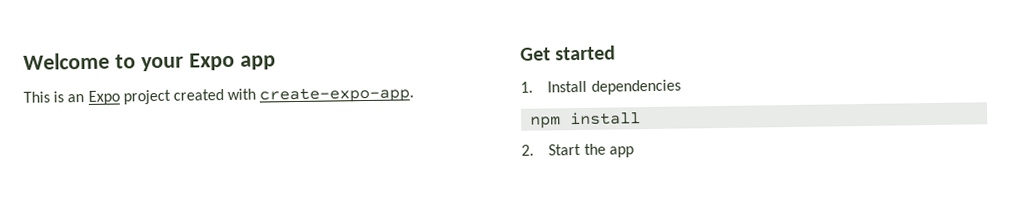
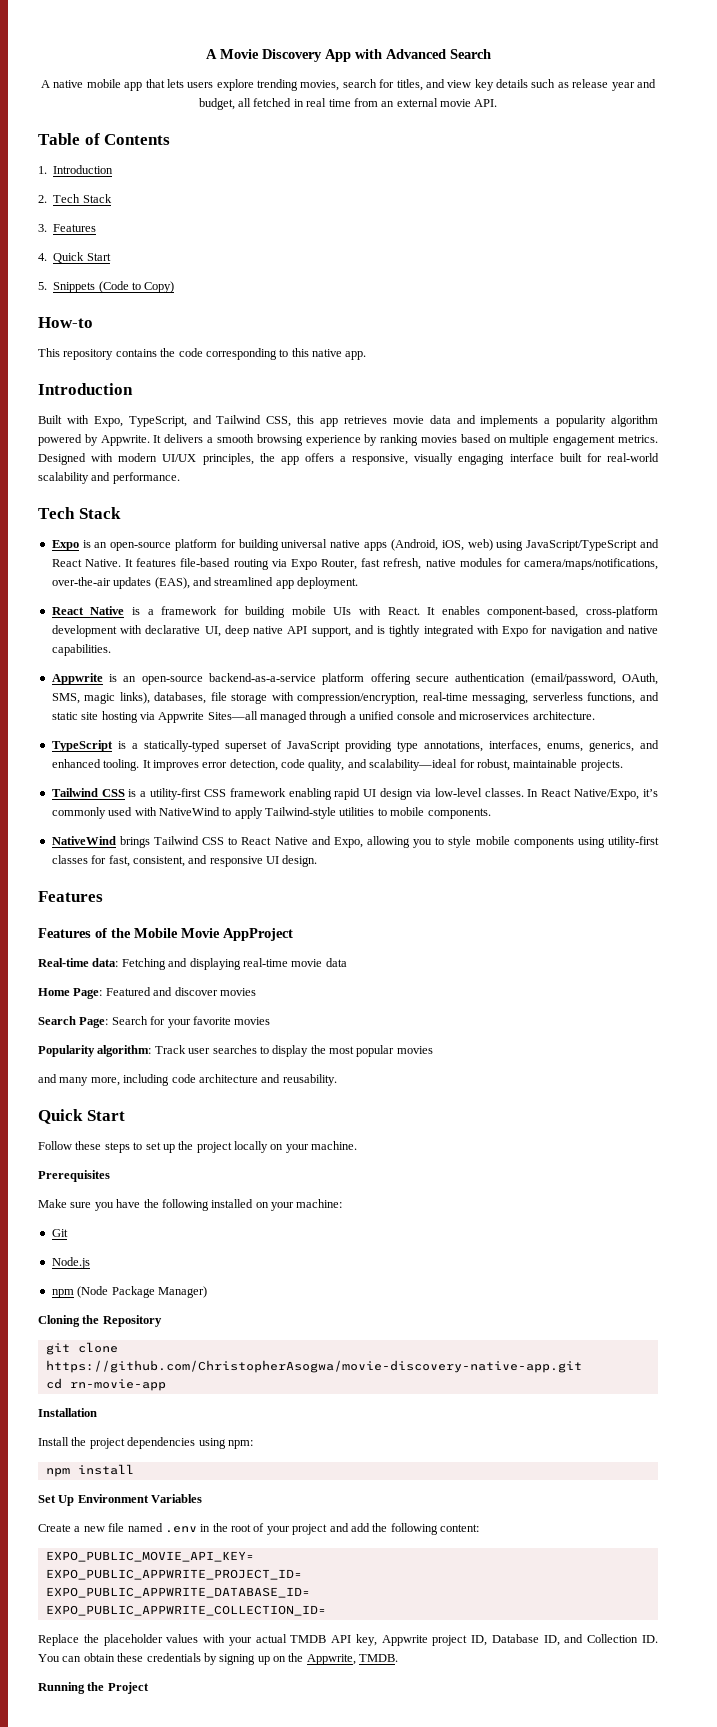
[23,52,276,72] [23,86,415,105] [520,45,617,61] [520,80,588,93] Welcome to your Expo app // This is an Expo project created with create-expo-app. // Get started // 1. Install -> [205,49,491,62] [41,79,656,91] [198,98,498,110] [38,133,171,145] [38,165,114,174] [38,194,112,203] [38,224,97,232] [38,252,111,263] [38,281,175,293] [38,317,93,328] [38,348,367,360] [38,383,133,395] [38,415,658,427] [38,434,658,446] [38,453,659,465] [38,472,180,484] [38,507,121,519] [51,539,659,551] [51,558,658,570] [51,577,358,589] [51,606,658,618] [51,625,658,637] [51,644,111,656] [51,673,658,685] [51,692,659,704] [51,711,595,723] [51,740,659,752] [51,759,623,771] [51,788,658,800] [51,807,491,819] [51,836,659,848] [51,855,318,867] [38,891,103,902] [38,928,293,941] [38,958,347,970] [38,987,256,999] [38,1016,271,1028] [38,1045,433,1057] [38,1074,337,1086] [38,1109,125,1124] [38,1141,358,1153] [38,1170,110,1182] [38,1199,343,1211] [51,1229,68,1237] [51,1257,90,1269] [51,1286,207,1298] [38,1315,162,1327] [45,1342,118,1355] [45,1360,582,1373] [45,1378,166,1391] [38,1408,97,1417] [38,1437,125,1449] A Movie Discovery App with Advanced Search // A native mobile app that lets users explore trending movies, search for titles, and view key details such as release year and budget, all fetched in real time from an external movie API. // Table of Contents // 1. Introduction // 2. Tech Stack // 3. Features // 4. Quick Start // 5. Snippets (Code to Copy) // How-to // This repository contains the code corresponding to this native app. // Introduction // Built with Expo, TypeScript, and Tailwind CSS, this app retrieves movie data and implements a popularity algorithm powered by Appwrite. It delivers a smooth browsing experience by ranking movies based on multiple engagement metrics. Designed with modern UI/UX principles, the app offers a responsive, visually engaging interface built for real-world scalability and performance. // Tech Stack // Expo is an open-source platform for building universal native apps (Android, iOS, web) using JavaScript/TypeScript and React Native. It features file-based routing via Expo Router, fast refresh, native modules for camera/maps/notifications, over-the-air updates (EAS), and streamlined app deployment. // React Native is a framework for building mobile UIs with React. It enables component‑based, cross-platform development with declarative UI, deep native API support, and is tightly integrated with Expo for navigation and native capabilities. // Appwrite is an open-source backend-as-a-service platform offering secure authentication (email/password, OAuth, SMS, magic links), databases, file storage with compression/encryption, real-time messaging, serverless functions, and static site hosting via Appwrite Sites—all managed through a unified console and microservices architecture. // TypeScript is a statically-typed superset of JavaScript providing type annotations, interfaces, enums, generics, and enhanced tooling. It improves error detection, code quality, and scalability—ideal for robust, maintainable projects. // Tailwind CSS is a utility-first CSS framework enabling rapid UI design via low-level classes. In React Native/Expo, it’s commonly used with NativeWind to apply Tailwind-style utilities to mobile components. // NativeWind brings Tailwind CSS to React Native and Expo, allowing you to style mobile components using utility-first classes for fast, consistent, and responsive UI design. // Features // Features of the Mobile Movie AppProject // Real-time data: Fetching and displaying real-time movie data // Home Page: Featured and discover movies // Search Page: Search for your favorite movies // Popularity algorithm: Track user searches to display the most popular movies // and many more, including code architecture and reusability. // Quick Start // Follow these steps to set up the project locally on your machine. // Prerequisites // Make sure you have the following installed on your machine: // Git // Node.js // npm (Node Package Manager) // Cloning the Repository // git clone https://github.com/ChristopherAsogwa/movie-discovery-native-app.git // cd rn-movie-app // Installation // Install the project
(681, 87) none -> [198,1438,253,1449] using npm:
[521,143,634,158] 2. Start the app -> [38,1494,203,1506] [38,1523,479,1535] [45,1551,254,1562] [45,1569,302,1580] [45,1587,310,1598] [45,1605,326,1616] [38,1634,658,1646] [38,1653,399,1665] [38,1682,149,1694] Set Up Environment Variables // Create a new file named .env in the root of your project and add the following content: // EXPO_PUBLIC_MOVIE_API_KEY= // EXPO_PUBLIC_APPWRITE_PROJECT_ID= // EXPO_PUBLIC_APPWRITE_DATABASE_ID= // EXPO_PUBLIC_APPWRITE_COLLECTION_ID= // Replace the placeholder values with your actual TMDB API key, Appwrite project ID, Database ID, and Collection ID. You can obtain these credentials by signing up on the Appwrite, TMDB. // Running the Project

